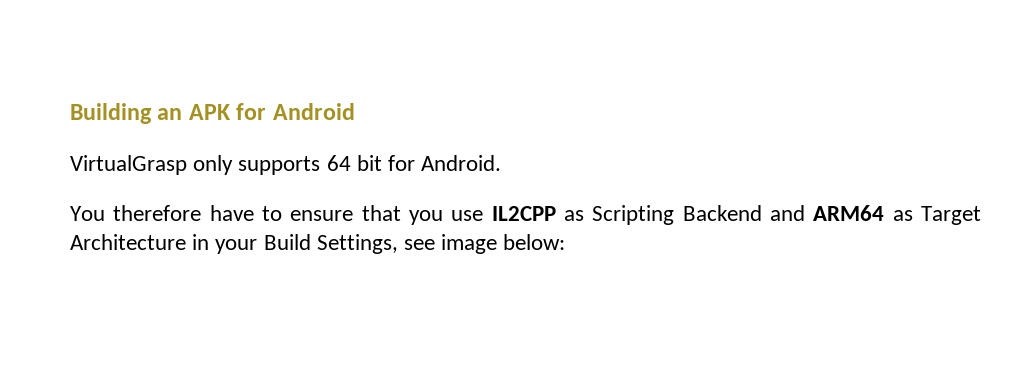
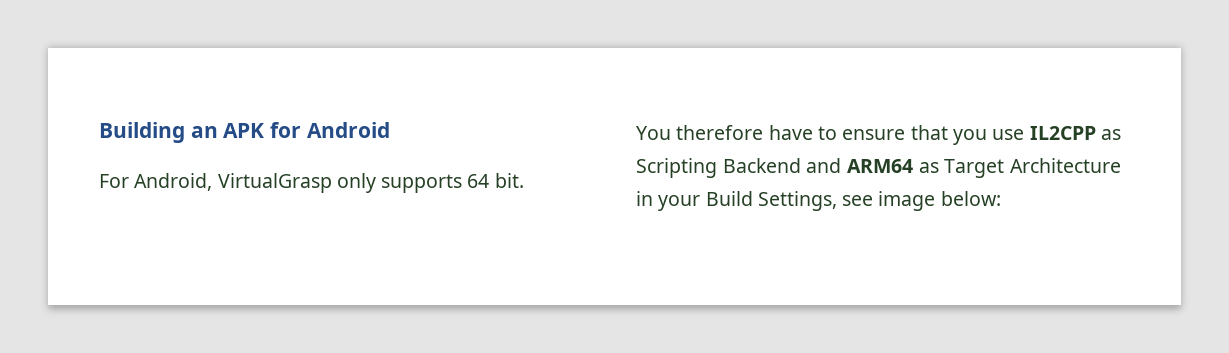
(355, 111) none -> [99,173,213,191] For Android,
[356,155,502,171] bit for Android. -> [494,173,524,188] bit.

